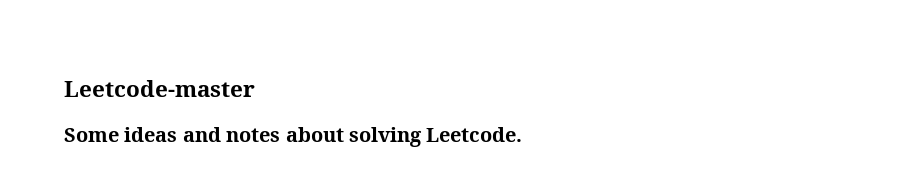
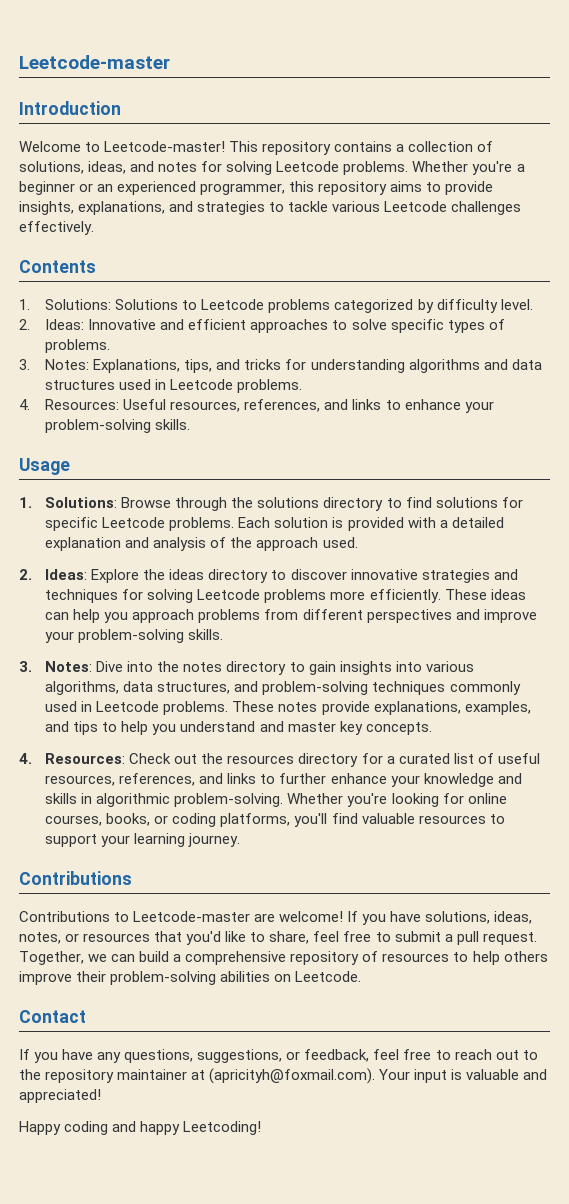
[64,127,523,147] Some ideas and notes about solving Leetcode. -> [19,101,121,115] [19,141,494,155] [19,161,525,175] [19,181,494,195] [19,201,522,215] [19,221,94,235] [19,260,96,273] [19,299,533,313] [19,319,505,333] [45,339,111,353] [19,359,542,373] [45,379,303,393] [19,399,494,413] [45,419,191,433] [19,458,70,475] [19,497,523,511] [45,517,504,531] [45,537,358,551] [19,569,518,583] [45,589,526,603] [45,609,537,623] [45,629,224,643] [19,661,474,675] [45,681,521,695] [45,701,531,715] [45,721,432,735] [19,753,540,767] [45,773,522,787] [45,793,507,807] [45,813,505,827] [45,833,241,847] [19,871,132,885] [19,911,533,925] [19,931,537,945] [19,951,548,965] [19,971,362,985] [19,1010,86,1023] [19,1049,538,1063] [19,1068,548,1084] [19,1089,101,1103] [19,1121,262,1135] Introduction // Welcome to Leetcode-master! This repository contains a collection of solutions, ideas, and notes for solving Leetcode problems. Whether you're a beginner or an experienced programmer, this repository aims to provide insights, explanations, and strategies to tackle various Leetcode challenges effectively. // Contents // 1. Solutions: Solutions to Leetcode problems categorized by difficulty level. // 2. Ideas: Innovative and efficient approaches to solve specific types of problems. // 3. Notes: Explanations, tips, and tricks for understanding algorithms and data structures used in Leetcode problems. // 4. Resources: Useful resources, references, and links to enhance your problem-solving skills. // Usage // 1. Solutions: Browse through the solutions directory to find solutions for specific Leetcode problems. Each solution is provided with a detailed explanation and analysis of the approach used. // 2. Ideas: Explore the ideas directory to discover innovative strategies and techniques for solving Leetcode problems more efficiently. These ideas can help you approach problems from different perspectives and improve your problem-solving skills. // 3. Notes: Dive into the notes directory to gain insights into various algorithms, data structures, and problem-solving techniques commonly used in Leetcode problems. These notes provide explanations, examples, and tips to help you understand and master key concepts. // 4. Resources: Check out the resources directory for a curated list of useful resources, references, and links to further enhance your knowledge and skills in algorithmic problem-solving. Whether you're looking for online courses, books, or coding platforms, you'll find valuable resources to support your learning journey. // Contributions // Contributions to Leetcode-master are welcome! If you have solutions, ideas, notes, or resources that you'd like to share, feel free to submit a pull request. Together, we can build a comprehensive repository of resources to help others improve their problem-solving abilities on Leetcode. // Contact // If you have any questions, suggestions, or feedback, feel free to reach out to the repository maintainer at (apricityh@foxmail.com). Your input is valuable and appreciated! // Happy coding and happy Leetcoding!

